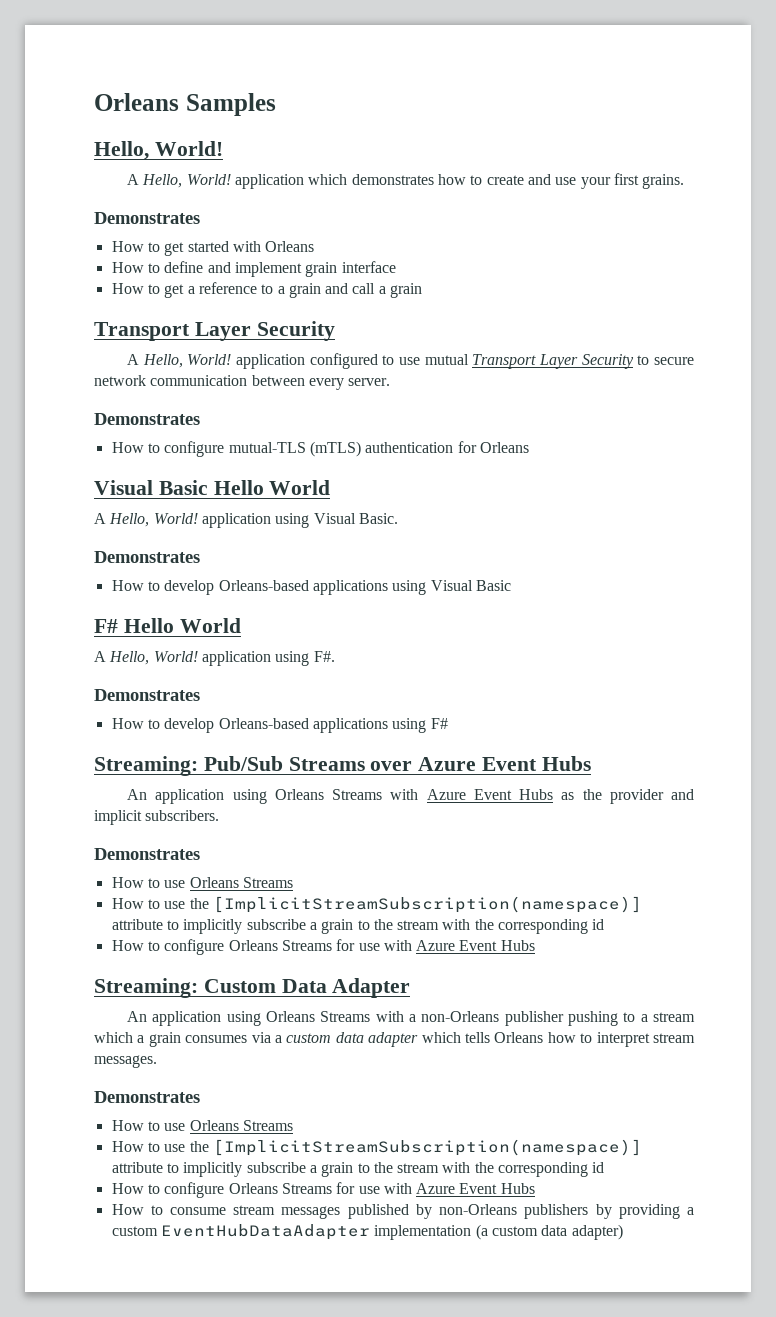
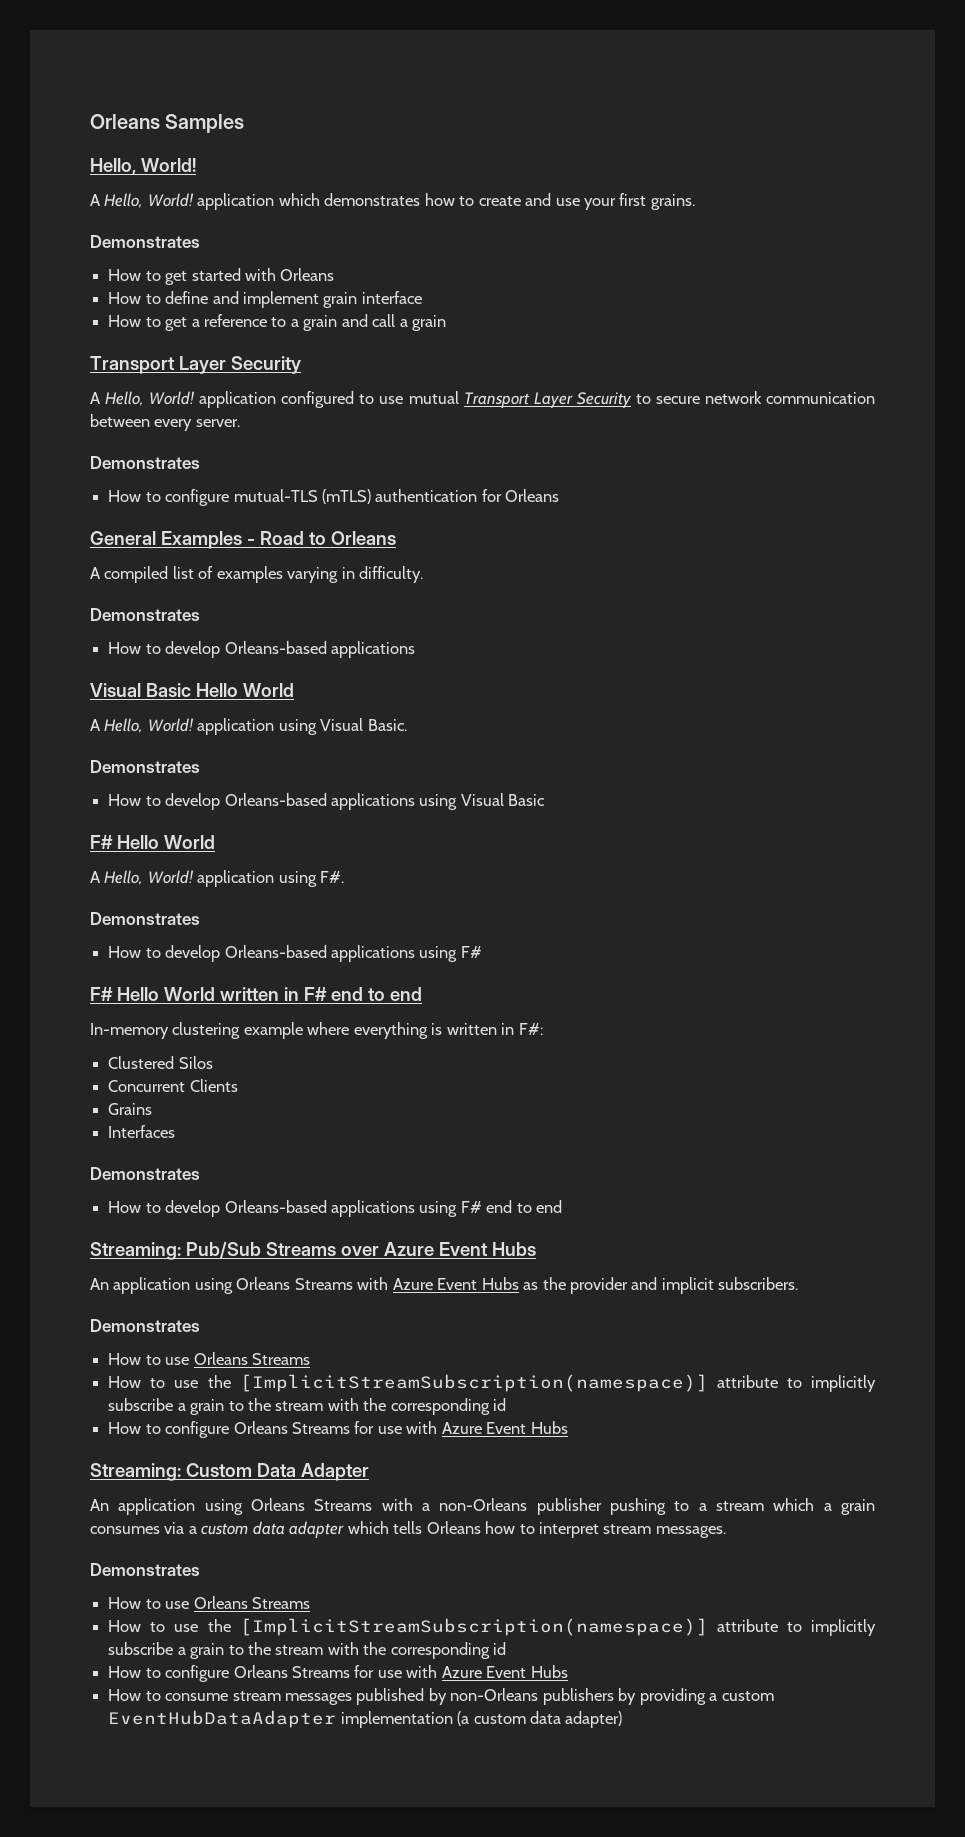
(529, 447) none -> [90,531,396,549] [90,566,424,583] [90,608,200,621] [108,641,415,658] // General Examples - Road to Orleans // A compiled list of examples varying in difficulty. // Demonstrates // How to develop Orleans-based applications
(448, 723) none -> [90,987,422,1001] [90,1022,543,1039] [108,1056,213,1069] [108,1079,238,1092] [108,1103,153,1115] [108,1125,176,1138] [90,1167,200,1180] [108,1200,563,1217] // F# Hello World written in F# end to end // In-memory clustering example where everything is written in F#: // Clustered Silos // Concurrent Clients // Grains // Interfaces // Demonstrates // How to develop Orleans-based applications using F# end to end

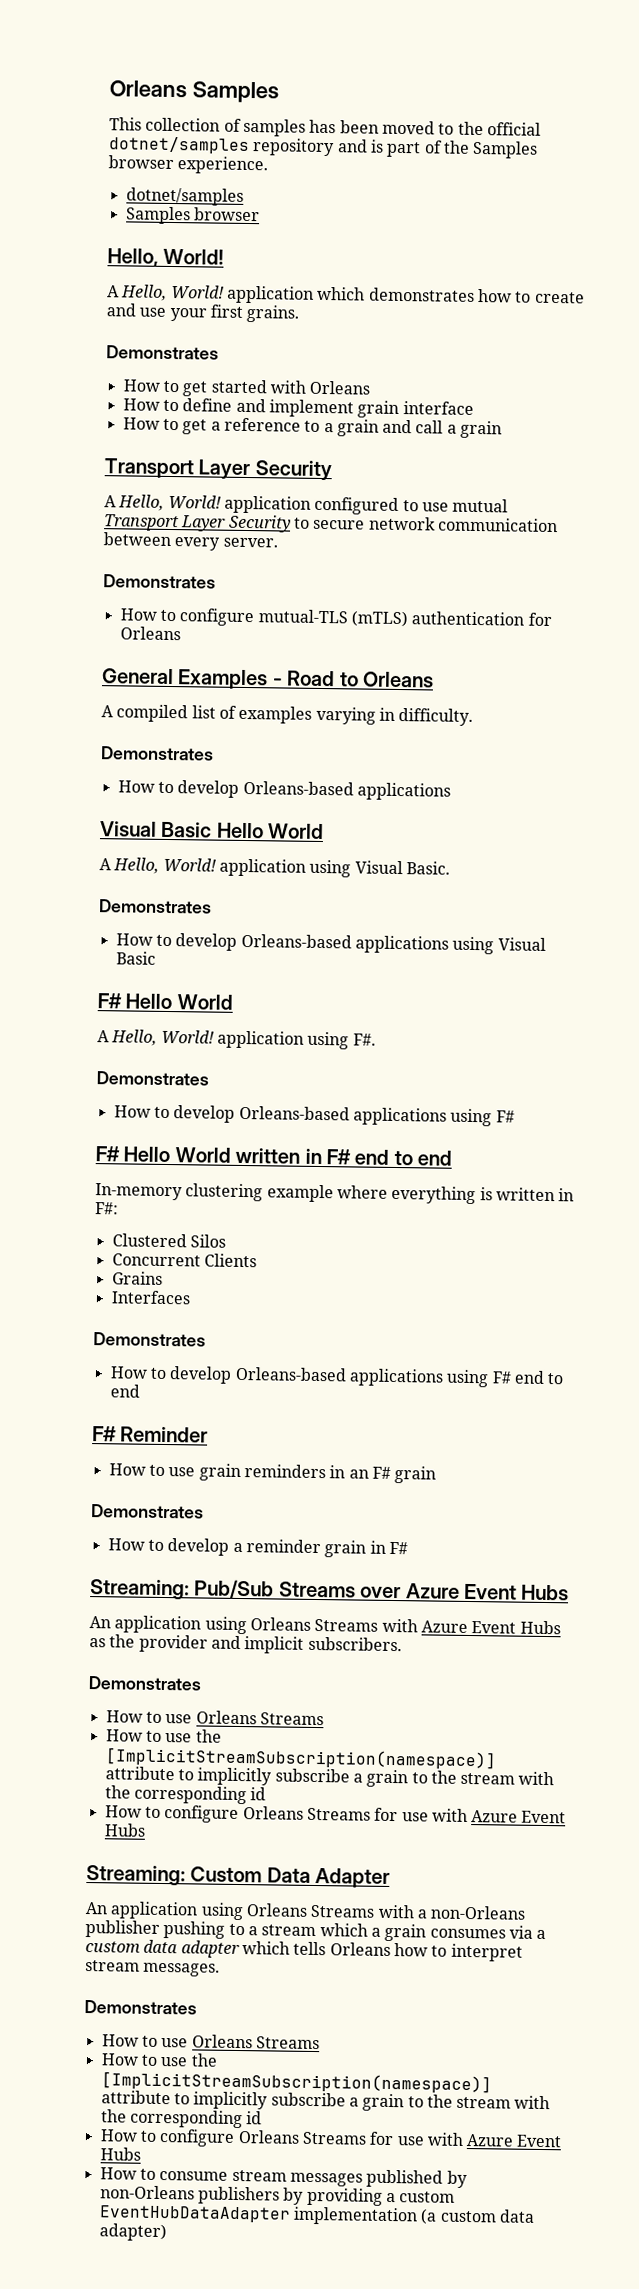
(245, 123) none -> [109,117,541,137] [108,136,539,159] [108,155,269,175] [125,187,244,206] [125,206,260,225] // This collection of samples has been moved to the official dotnet/samples repository and is part of the Samples browser experience. // dotnet/samples // Samples browser
(563, 1206) none -> [92,1426,209,1443] [108,1463,437,1484] [91,1504,204,1519] [107,1538,408,1558] // F# Reminder // How to use grain reminders in an F# grain // Demonstrates // How to develop a reminder grain in F#

